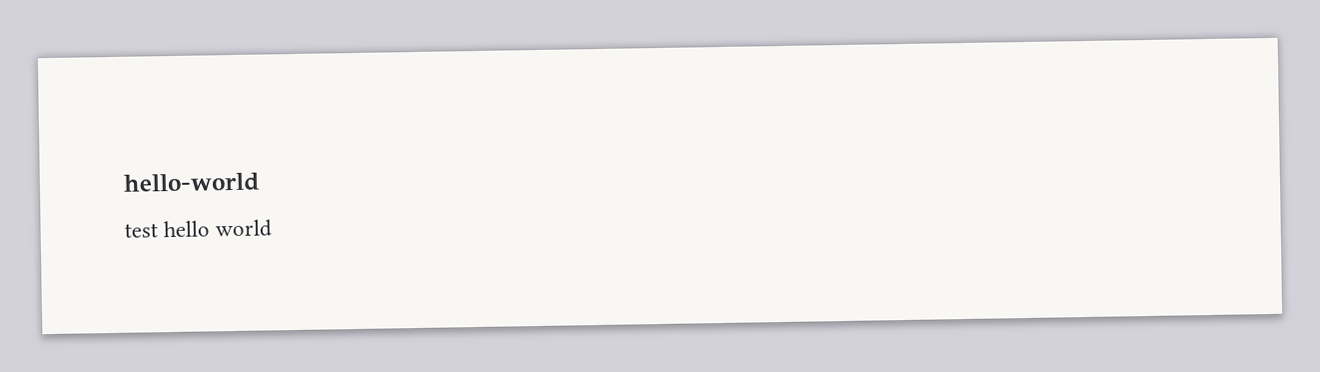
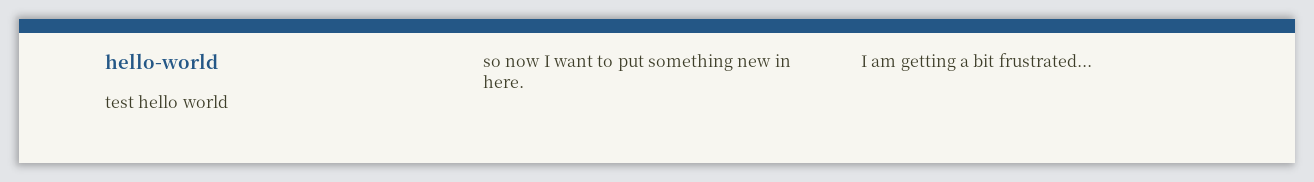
(273, 228) none -> [483,54,791,71] [483,75,524,88] [861,53,1092,71] // so now I want to put something new in here. // I am getting a bit frustrated...

